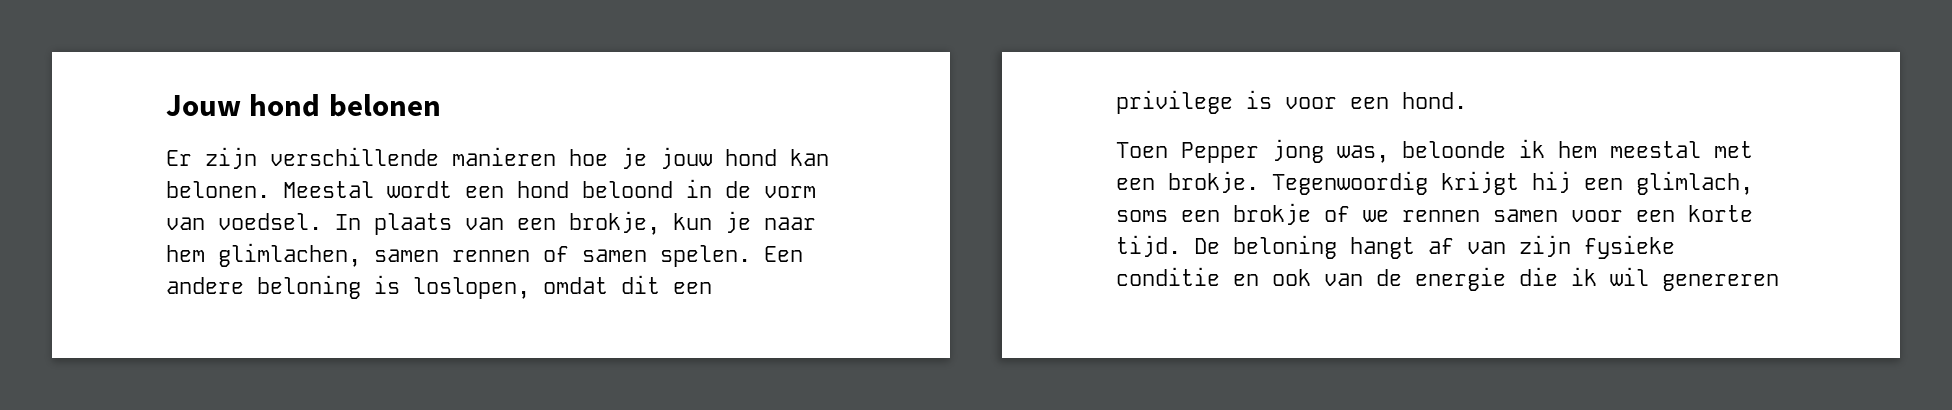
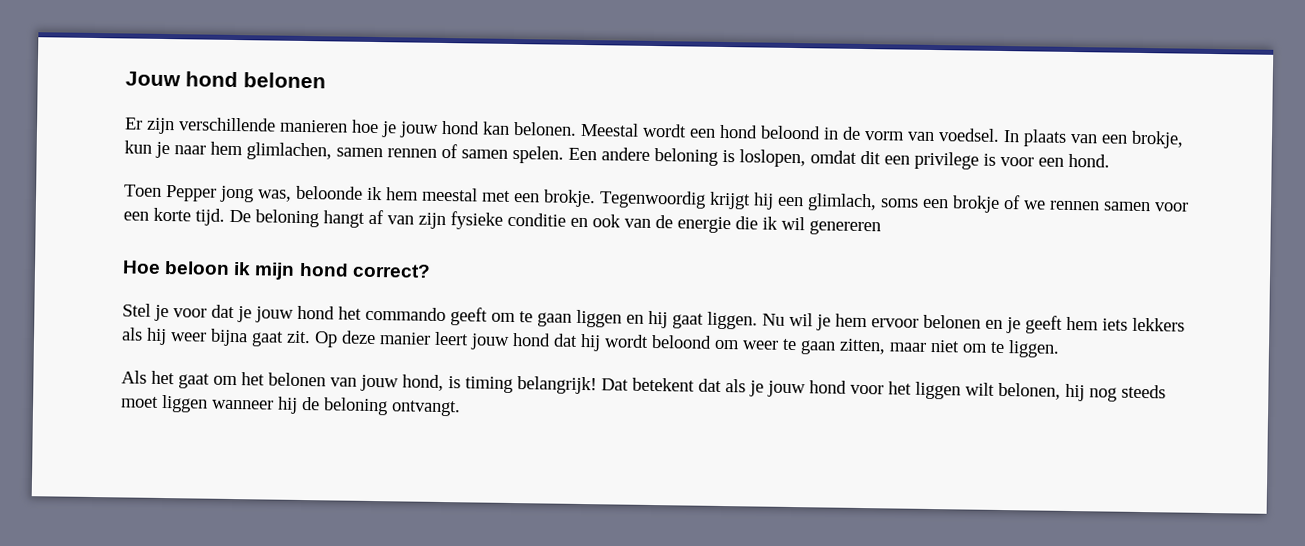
(1779, 282) none -> [122,260,431,280] [122,303,1185,334] [121,327,1060,358] [121,370,1166,402] [121,394,461,417] // Hoe beloon ik mijn hond correct? // Stel je voor dat je jouw hond het commando geeft om te gaan liggen en hij gaat liggen. Nu wil je hem ervoor belonen en je geeft hem iets lekkers als hij weer bijna gaat zit. Op deze manier leert jouw hond dat hij wordt beloond om weer te gaan zitten, maar niet om te liggen. // Als het gaat om het belonen van jouw hond, is timing belangrijk! Dat betekent dat als je jouw hond voor het liggen wilt belonen, hij nog steeds moet liggen wanneer hij de beloning ontvangt.

